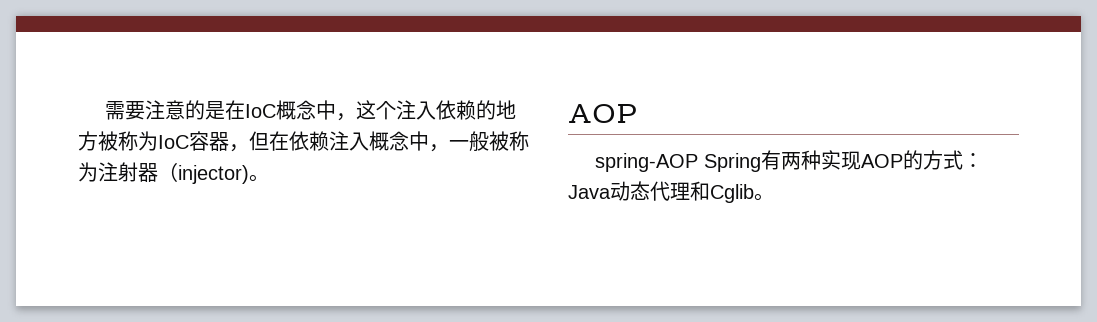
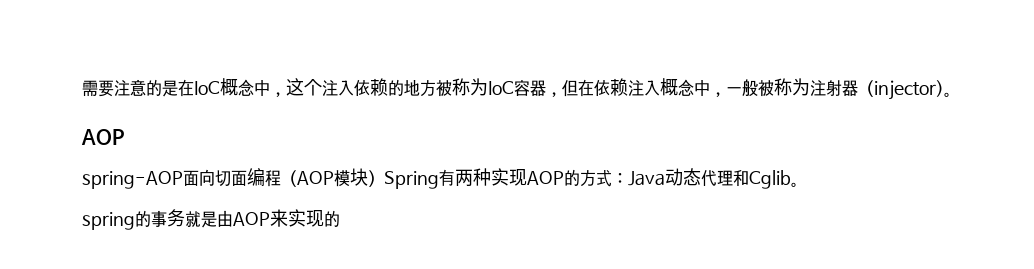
(699, 162) none -> [182,168,384,187] 面向切面编程（AOP模块）
(774, 197) none -> [82,209,340,230] // spring的事务就是由AOP来实现的

